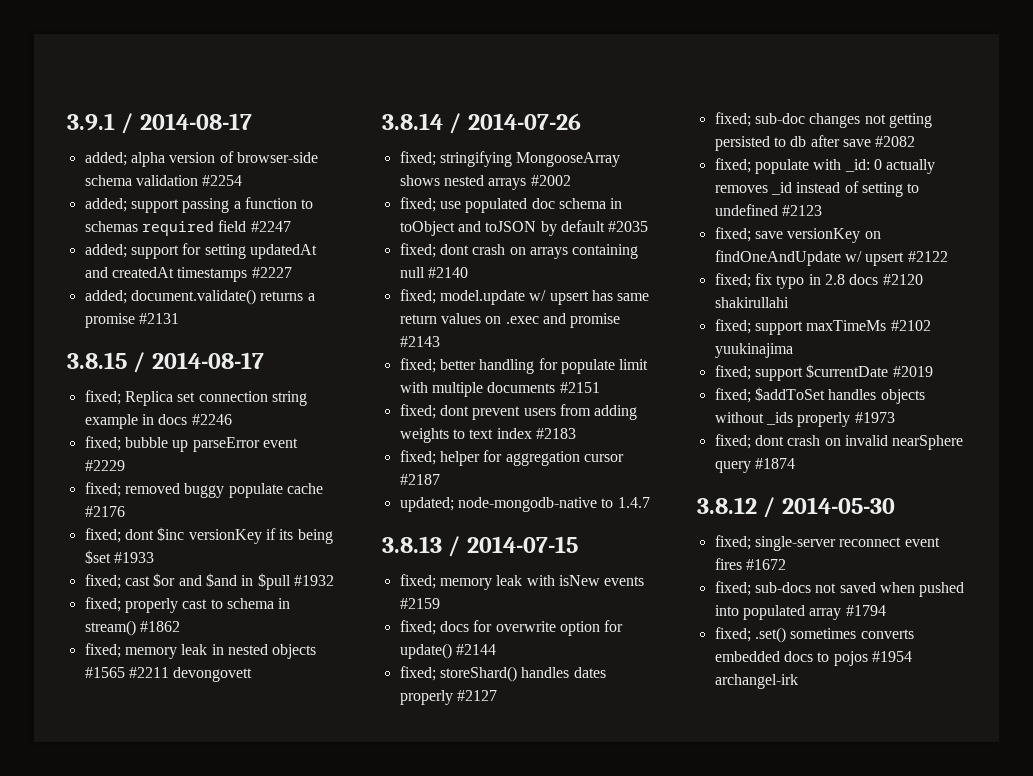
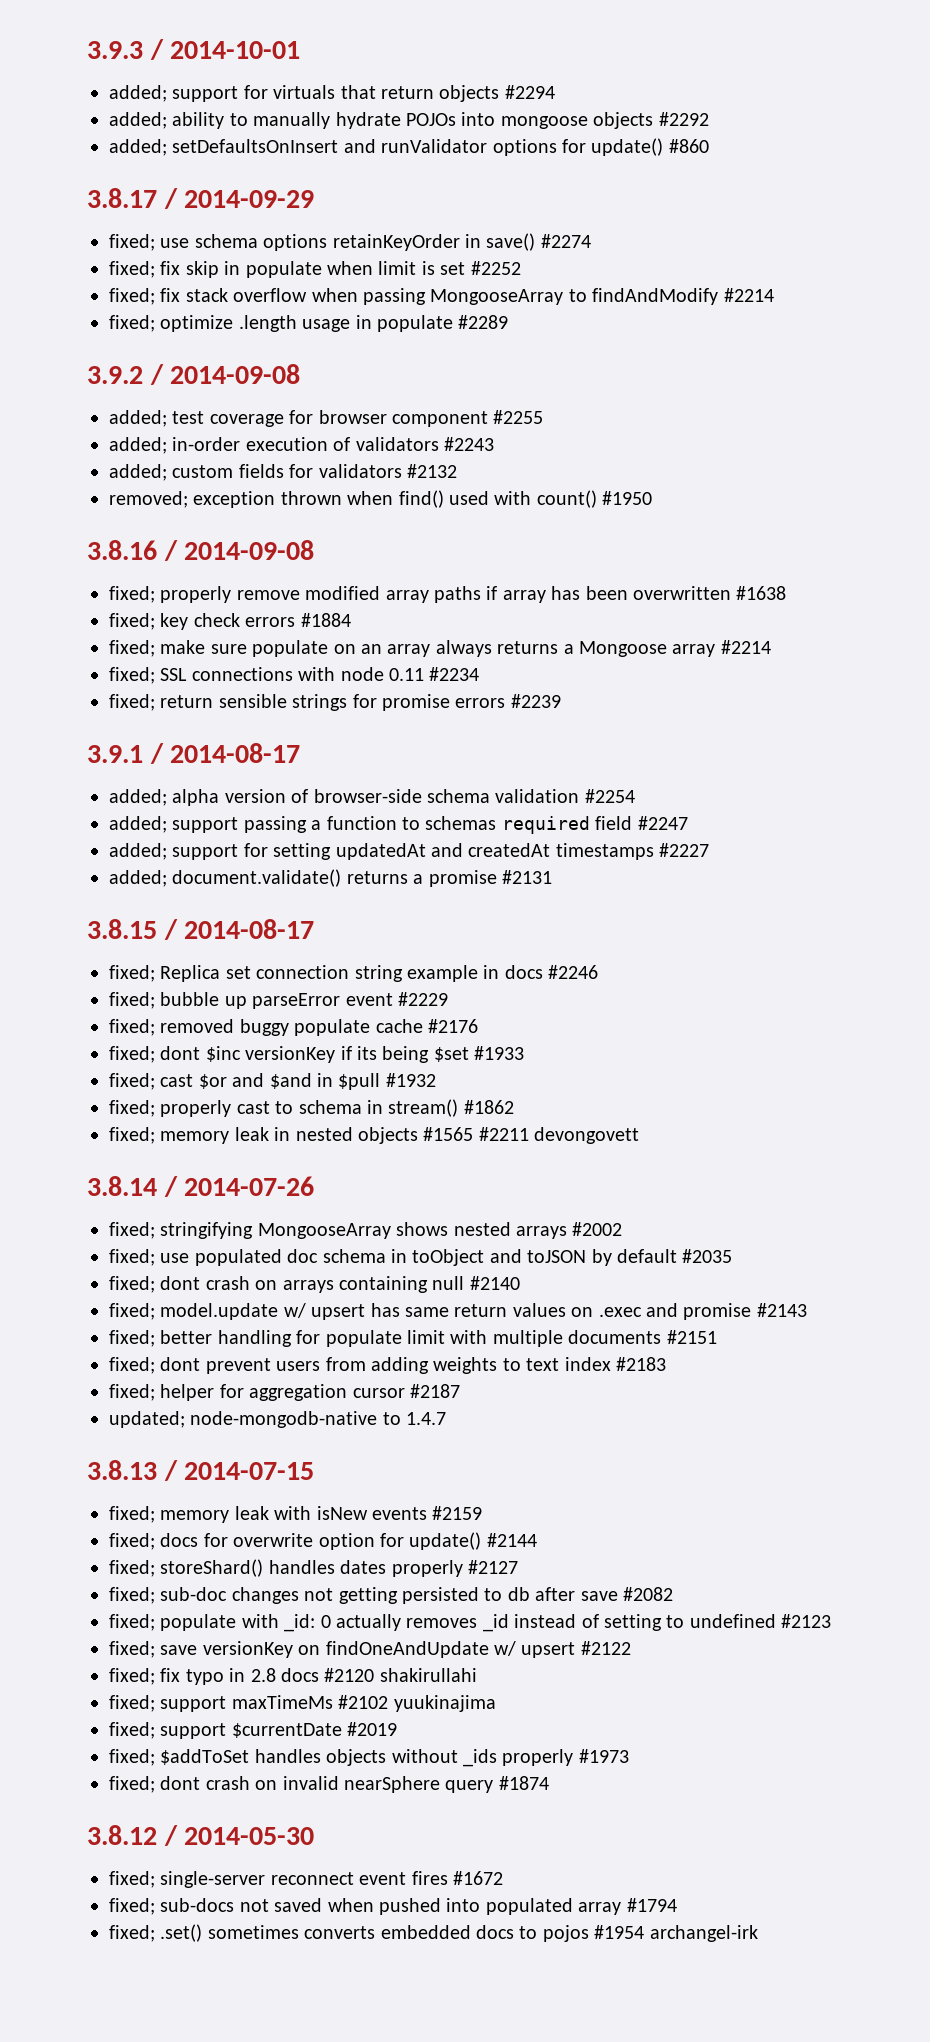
(67, 122) none -> [87,39,301,60] [109,85,555,102] [109,112,709,129] [109,138,709,156] [87,188,315,209] [109,233,591,251] [109,261,521,278] [109,288,774,305] [109,315,509,332] [87,364,301,385] [109,410,544,427] [109,437,494,454] [109,464,457,481] [109,490,653,508] [87,540,315,561] [109,586,787,603] [109,613,351,630] [109,640,771,657] [109,667,480,684] [109,694,561,711] 3.9.3 / 2014-10-01 // added; support for virtuals that return objects #2294 // added; ability to manually hydrate POJOs into mongoose objects #2292 // added; setDefaultsOnInsert and runValidator options for update() #860 // 3.8.17 / 2014-09-29 // fixed; use schema options retainKeyOrder in save() #2274 // fixed; fix skip in populate when limit is set #2252 // fixed; fix stack overflow when passing MongooseArray to findAndModify #2214 // fixed; optimize .length usage in populate #2289 // 3.9.2 / 2014-09-08 // added; test coverage for browser component #2255 // added; in-order execution of validators #2243 // added; custom fields for validators #2132 // removed; exception thrown when find() used with count() #1950 // 3.8.16 / 2014-09-08 // fixed; properly remove modified array paths if array has been overwritten #1638 // fixed; key check errors #1884 // fixed; make sure populate on an array always returns a Mongoose array #2214 // fixed; SSL connections with node 0.11 #2234 // fixed; return sensible strings for promise errors #2239 //

